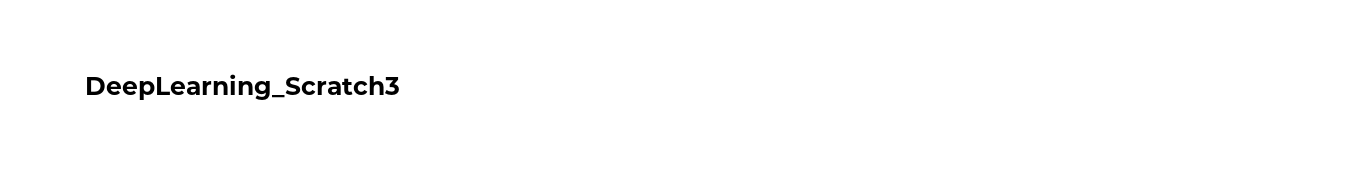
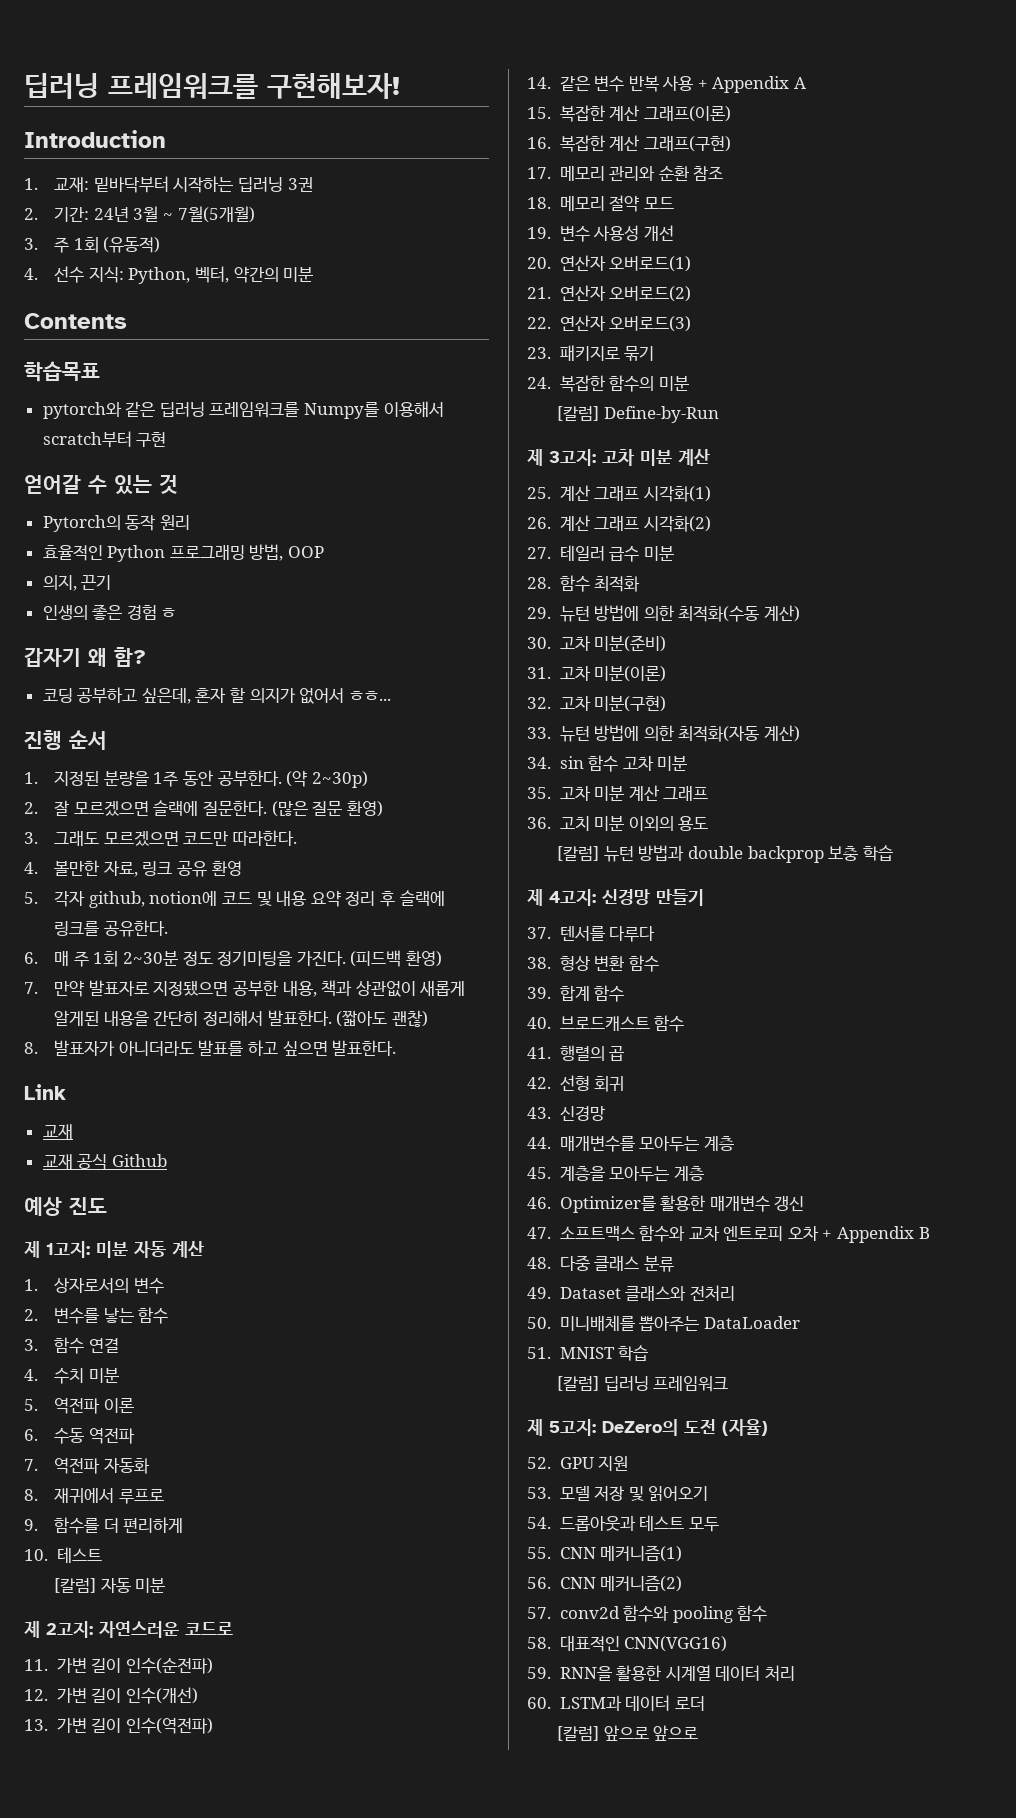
[85,74,400,100] DeepLearning_Scratch3 -> [24,73,400,99] [24,130,166,148] [24,176,313,193] [24,206,255,223] [24,237,161,253] [24,266,314,284] [24,313,127,329] [24,361,100,382] [42,401,444,419] [42,431,167,448] [24,474,178,495] [42,515,190,532] [42,544,325,562] [42,575,112,591] [42,604,177,620] [24,647,146,667] [42,687,391,704] [24,730,107,750] [24,770,368,788] [24,800,383,817] [24,830,298,846] [24,860,242,877] [24,890,445,908] [54,920,168,937] [24,950,443,967] [24,980,466,997] [54,1010,428,1027] [24,1040,397,1056] [24,1084,66,1100] [42,1124,73,1139] [42,1154,167,1170] [24,1197,107,1216] [24,1241,204,1258] [24,1278,164,1294] [24,1307,169,1324] [24,1337,119,1354] [24,1368,119,1384] [24,1398,134,1414] [24,1428,135,1444] [24,1458,150,1474] [24,1488,164,1504] [24,1517,184,1534] [24,1547,102,1563] [54,1578,166,1593] [24,1621,233,1638] [24,1658,213,1674] [24,1687,198,1704] [24,1718,213,1734] [527,75,807,93] [527,105,731,122] [527,135,731,152] [527,166,724,181] [527,195,674,212] [527,225,674,242] [527,255,692,272] [527,285,692,302] [527,315,692,332] [527,345,655,361] [527,375,689,392] [557,406,719,423] [527,449,710,466] [527,485,711,502] [527,515,711,532] [527,545,674,562] [527,575,641,592] [527,605,800,622] [527,635,667,652] [527,666,667,682] [527,696,667,712] [527,725,800,742] [527,755,688,772] [527,785,709,801] [527,816,709,831] [557,845,893,863] [527,889,704,906] [527,926,656,942] [527,955,659,972] [527,985,625,1002] [527,1015,685,1032] [527,1045,625,1061] [527,1075,625,1092] [527,1106,605,1121] [527,1136,734,1152] [527,1166,704,1182] [527,1195,805,1213] [527,1225,930,1243] [527,1255,674,1272] [527,1285,735,1301] [527,1315,800,1332] [527,1345,649,1361] [557,1375,729,1392] [527,1419,768,1436] [527,1456,629,1471] [527,1486,709,1501] [527,1515,719,1532] [527,1545,683,1562] [527,1575,683,1592] [527,1605,768,1623] [527,1636,728,1652] [527,1665,795,1681] [527,1695,705,1711] [557,1725,699,1741] 딥러닝 프레임워크를 구현해보자! // Introduction // 1. 교재: 밑바닥부터 시작하는 딥러닝 3권 // 2. 기간: 24년 3월 ~ 7월(5개월) // 3. 주 1회 (유동적) // 4. 선수 지식: Python, 벡터, 약간의 미분 // Contents // 학습목표 // pytorch와 같은 딥러닝 프레임워크를 Numpy를 이용해서 scratch부터 구현 // 얻어갈 수 있는 것 // Pytorch의 동작 원리 // 효율적인 Python 프로그래밍 방법, OOP // 의지, 끈기 // 인생의 좋은 경험 ㅎ // 갑자기 왜 함? // 코딩 공부하고 싶은데, 혼자 할 의지가 없어서 ㅎㅎ... // 진행 순서 // 1. 지정된 분량을 1주 동안 공부한다. (약 2~30p) // 2. 잘 모르겠으면 슬랙에 질문한다. (많은 질문 환영) // 3. 그래도 모르겠으면 코드만 따라한다. // 4. 볼만한 자료, 링크 공유 환영 // 5. 각자 github, notion에 코드 및 내용 요약 정리 후 슬랙에 링크를 공유한다. // 6. 매 주 1회 2~30분 정도 정기미팅을 가진다. (피드백 환영) // 7. 만약 발표자로 지정됐으면 공부한 내용, 책과 상관없이 새롭게 알게된 내용을 간단히 정리해서 발표한다. (짧아도 괜찮) // 8. 발표자가 아니더라도 발표를 하고 싶으면 발표한다. // Link // 교재 // 교재 공식 Github // 예상 진도 // 제 1고지: 미분 자동 계산 // 1. 상자로서의 변수 // 2. 변수를 낳는 함수 // 3. 함수 연결 // 4. 수치 미분 // 5. 역전파 이론 // 6. 수동 역전파 // 7. 역전파 자동화 // 8. 재귀에서 루프로 // 9. 함수를 더 편리하게 // 10. 테스트 // [칼럼] 자동 미분 // 제 2고지: 자연스러운 코드로 // 11. 가변 길이 인수(순전파) // 12. 가변 길이 인수(개선) // 13. 가변 길이 인수(역전파) // 14. 같은 변수 반복 사용 + Appendix A // 15. 복잡한 계산 그래프(이론) // 16. 복잡한 계산 그래프(구현) // 17. 메모리 관리와 순환 참조 // 18. 메모리 절약 모드 // 19. 변수 사용성 개선 // 20. 연산자 오버로드(1) // 21. 연산자 오버로드(2) // 22. 연산자 오버로드(3) // 23. 패키지로 묶기 // 24. 복잡한 함수의 미분 // [칼럼] Define-by-Run // 제 3고지: 고차 미분 계산 // 25. 계산 그래프 시각화(1) // 26. 계산 그래프 시각화(2) // 27. 테일러 급수 미분 // 28. 함수 최적화 // 29. 뉴턴 방법에 의한 최적화(수동 계산) // 30. 고차 미분(준비) // 31. 고차 미분(이론) // 32. 고차 미분(구현) // 33. 뉴턴 방법에 의한 최적화(자동 계산) // 34. sin 함수 고차 미분 // 35. 고차 미분 계산 그래프 // 36. 고치 미분 이외의 용도 // [칼럼] 뉴턴 방법과 double backprop 보충 학습 // 제 4고지: 신경망 만들기 // 37. 텐서를 다루다 // 38. 형상 변환 함수 // 39. 합계 함수 // 40. 브로드캐스트 함수 // 41. 행렬의 곱 // 42. 선형 회귀 // 43. 신경망 // 44. 매개변수를 모아두는 계층 // 45. 계층을 모아두는 계층 // 46. Optimizer를 활용한 매개변수 갱신 // 47. 소프트맥스 함수와 교차 엔트로피 오차 + Appendix B // 48. 다중 클래스 분류 // 49. Dataset 클래스와 전처리 // 50. 미니배체를 뽑아주는 DataLoader // 51. MNIST 학습 // [칼럼] 딥러닝 프레임워크 // 제 5고지: DeZero의 도전 (자율) // 52. GPU 지원 // 53. 모델 저장 및 읽어오기 // 54. 드롭아웃과 테스트 모두 // 55. CNN 메커니즘(1) // 56. CNN 메커니즘(2) // 57. conv2d 함수와 pooling 함수 // 58. 대표적인 CNN(VGG16) // 59. RNN을 활용한 시계열 데이터 처리 // 60. LSTM과 데이터 로더 // [칼럼] 앞으로 앞으로

